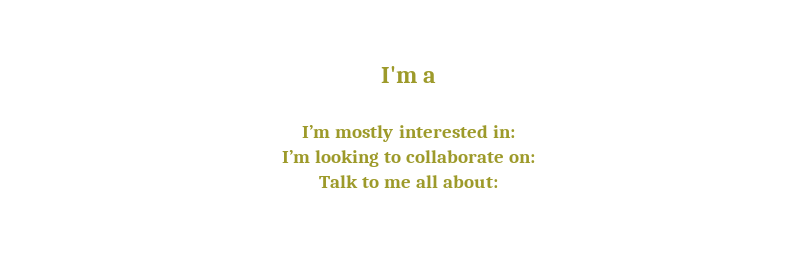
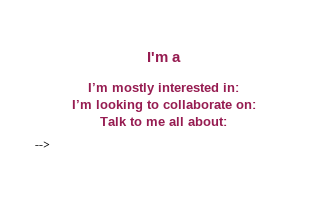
(499, 181) none -> [35,141,50,149] // -->

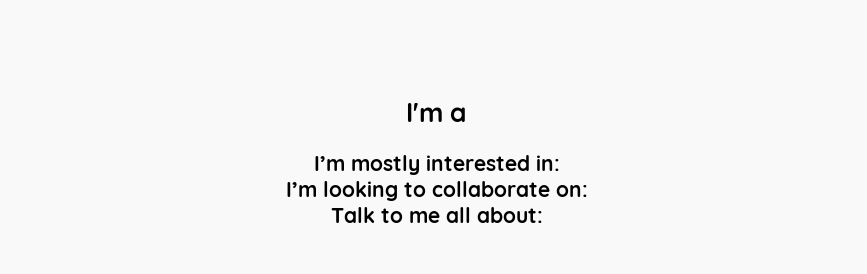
[35,141,50,149] // --> -> (543, 215) none

